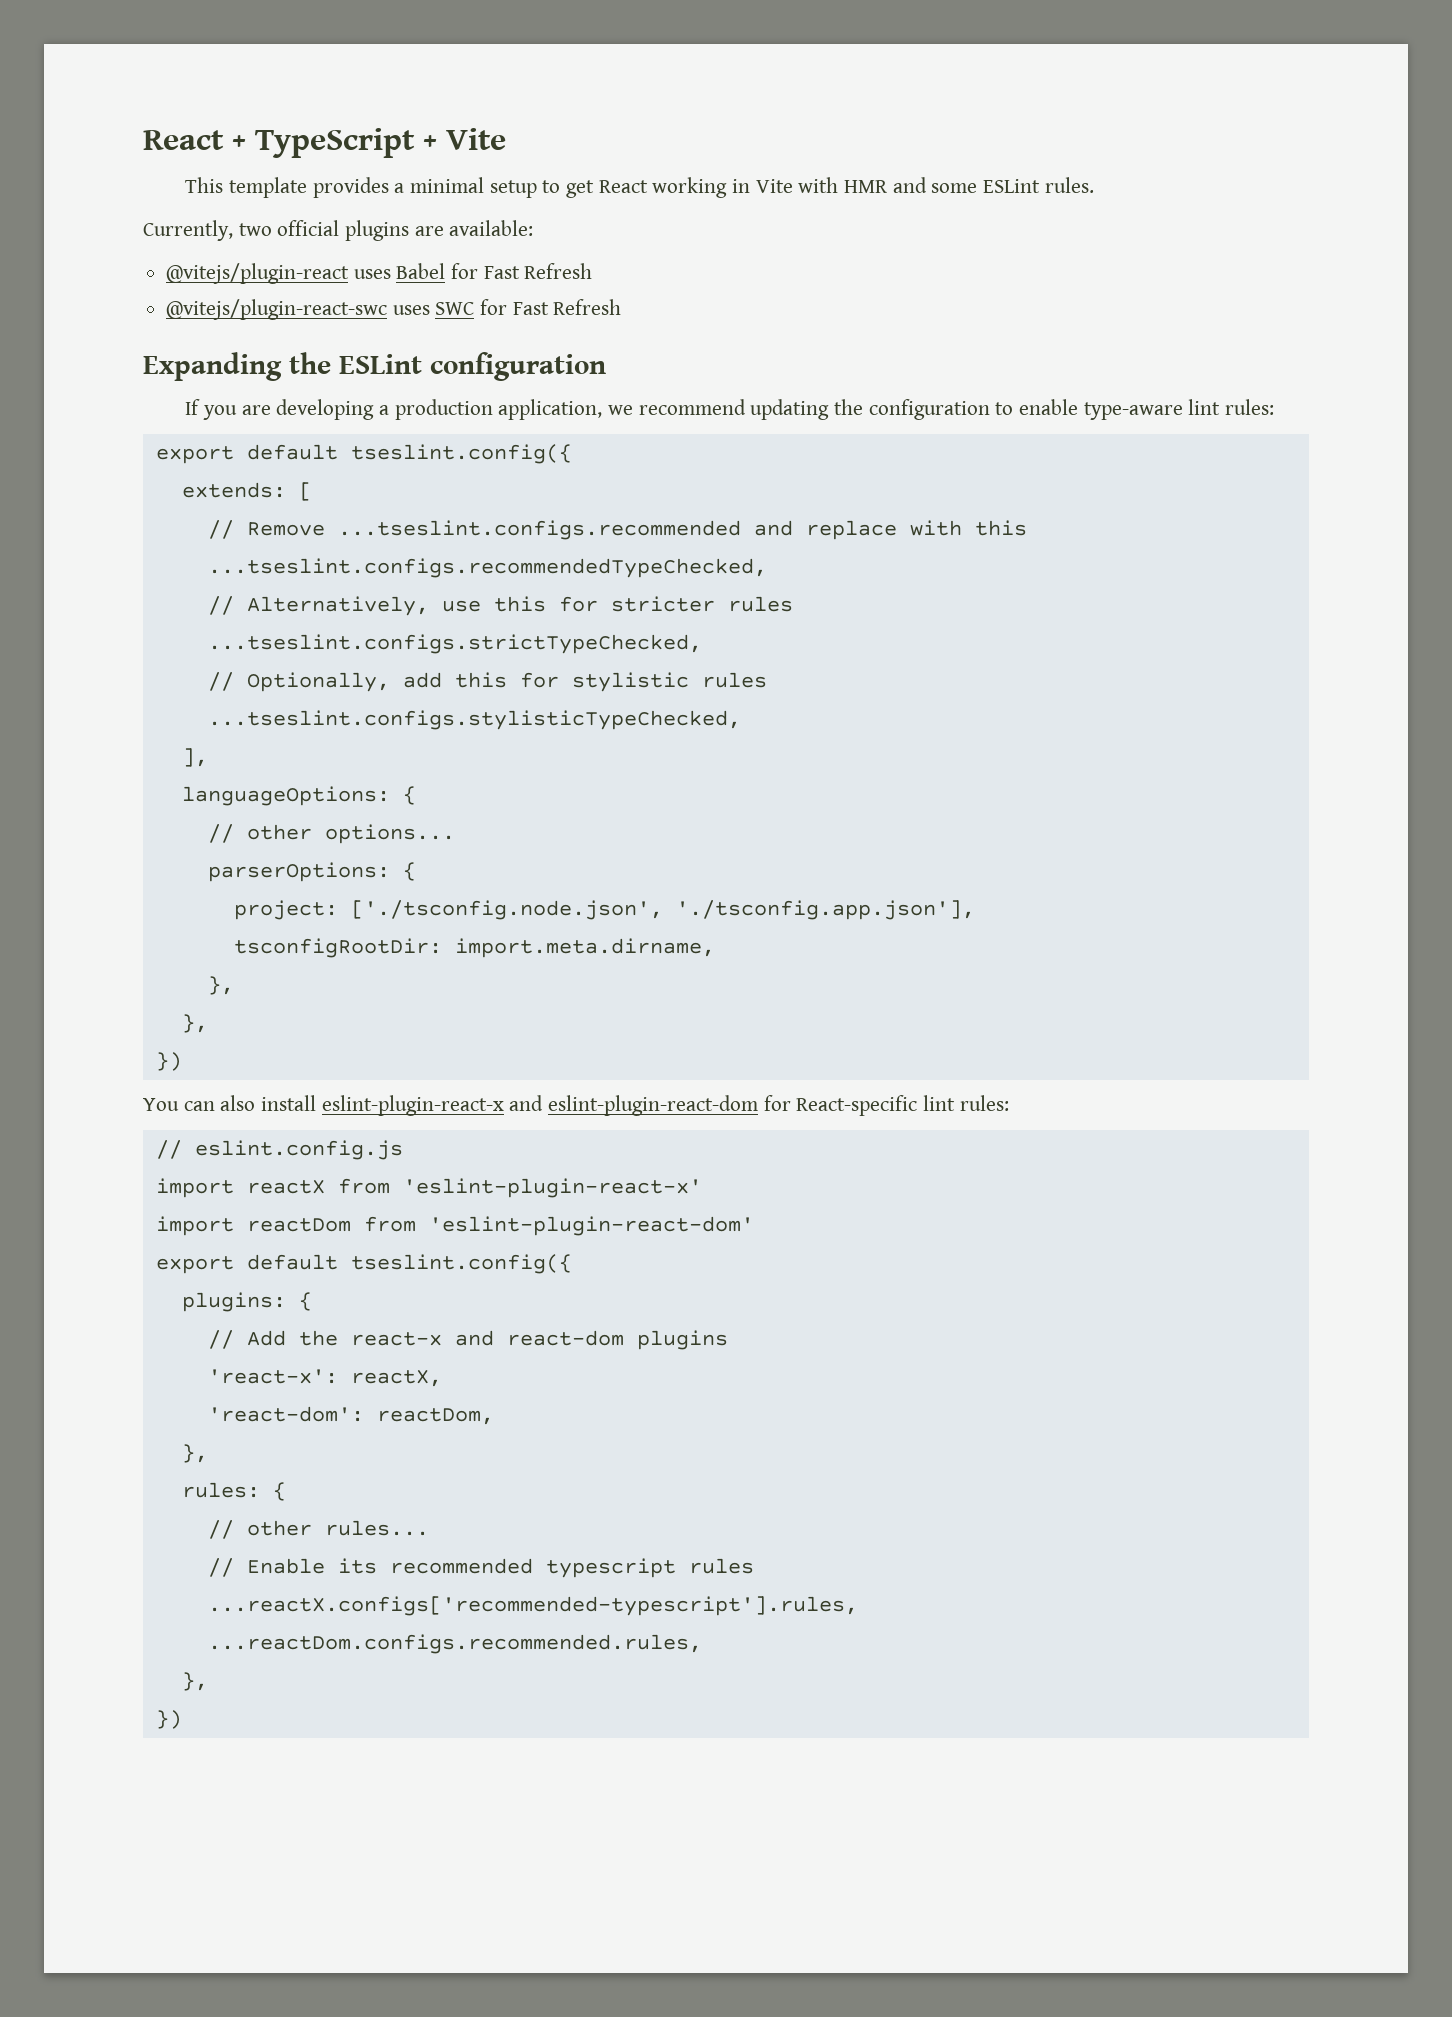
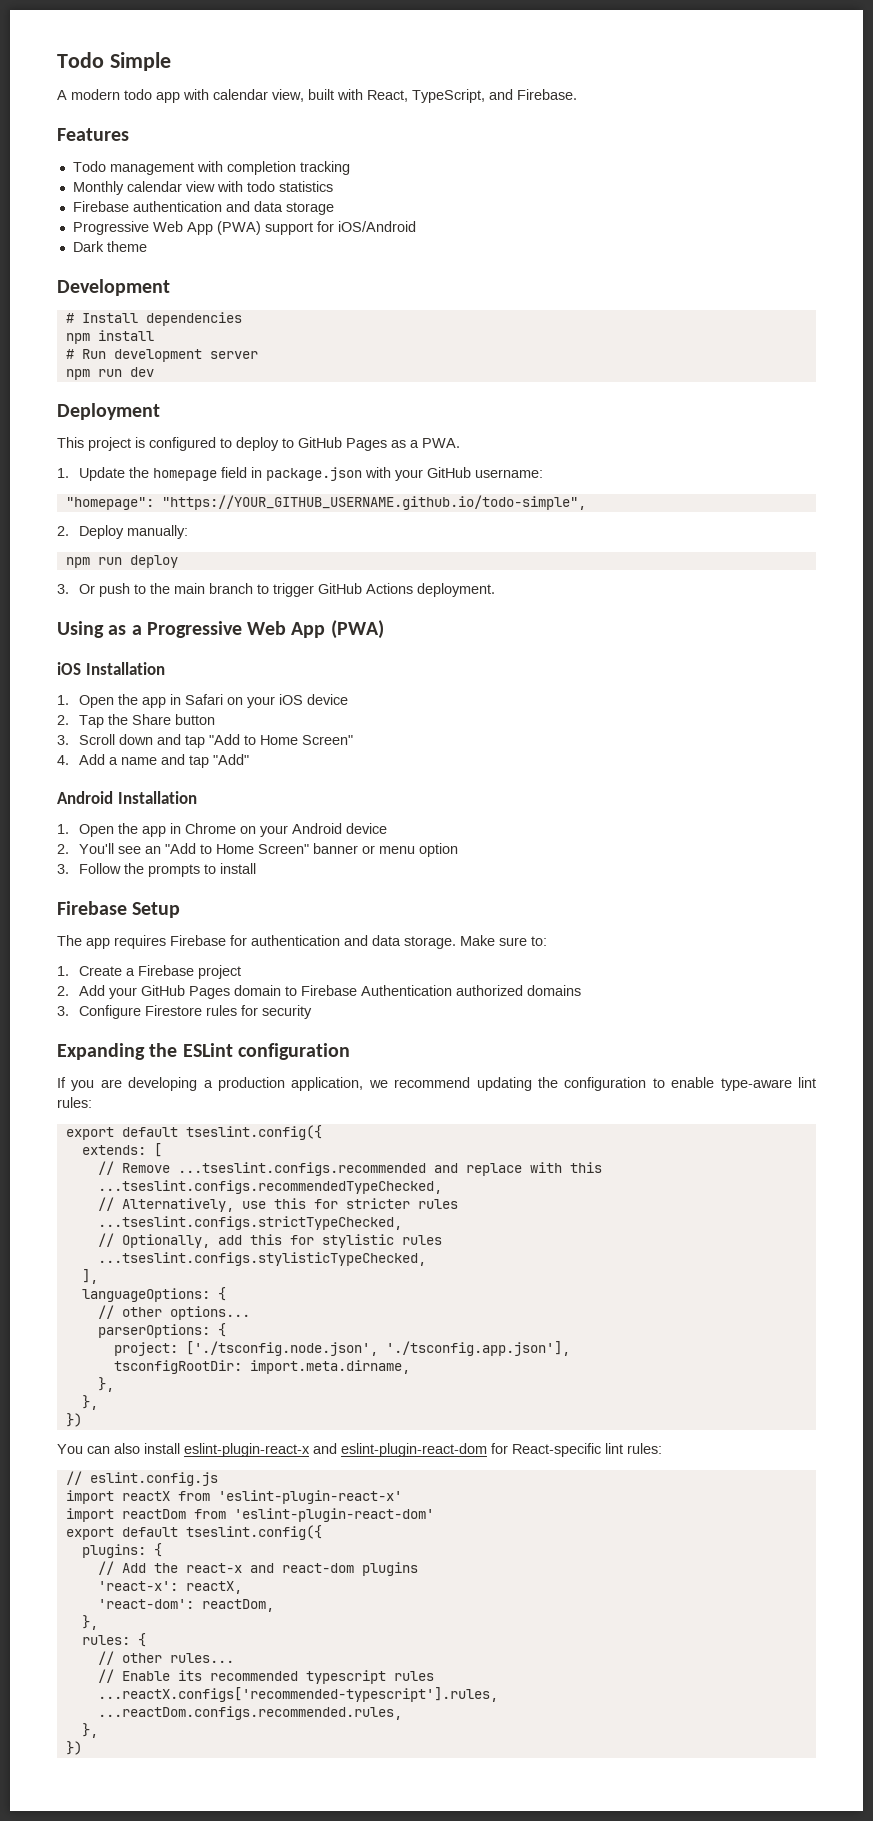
[143,128,506,158] [185,177,1094,198] [143,220,534,241] [166,263,593,284] [166,299,622,320] React + TypeScript + Vite // This template provides a minimal setup to get React working in Vite with HMR and some ESLint rules. // Currently, two official plugins are available: // @vitejs/plugin-react uses Babel for Fast Refresh // @vitejs/plugin-react-swc uses SWC for Fast Refresh -> [57,52,171,71] [57,89,577,103] [57,128,129,141] [72,161,350,175] [72,181,333,195] [72,201,334,215] [72,221,416,235] [72,241,147,252] [57,279,170,296] [65,312,242,326] [65,330,154,344] [65,349,258,362] [65,367,154,380] [57,403,160,420] [57,437,460,451] [57,467,543,481] [65,495,586,510] [57,525,188,539] [65,555,178,568] [57,583,495,597] [57,620,384,639] [57,662,165,675] [57,694,348,708] [57,714,215,728] [57,734,353,748] [57,754,249,768] [57,791,197,804] [57,823,387,837] [57,843,458,857] [57,863,256,877] [57,901,181,918] [57,935,547,949] [57,965,241,979] [57,985,581,999] [57,1005,312,1019] Todo Simple // A modern todo app with calendar view, built with React, TypeScript, and Firebase. // Features // Todo management with completion tracking // Monthly calendar view with todo statistics // Firebase authentication and data storage // Progressive Web App (PWA) support for iOS/Android // Dark theme // Development // # Install dependencies // npm install // # Run development server // npm run dev // Deployment // This project is configured to deploy to GitHub Pages as a PWA. // 1. Update the homepage field in package.json with your GitHub username: // "homepage": "https://YOUR_GITHUB_USERNAME.github.io/todo-simple", // 2. Deploy manually: // npm run deploy // 3. Or push to the main branch to trigger GitHub Actions deployment. // Using as a Progressive Web App (PWA) // iOS Installation // 1. Open the app in Safari on your iOS device // 2. Tap the Share button // 3. Scroll down and tap "Add to Home Screen" // 4. Add a name and tap "Add" // Android Installation // 1. Open the app in Chrome on your Android device // 2. You'll see an "Add to Home Screen" banner or menu option // 3. Follow the prompts to install // Firebase Setup // The app requires Firebase for authentication and data storage. Make sure to: // 1. Create a Firebase project // 2. Add your GitHub Pages domain to Firebase Authentication authorized domains // 3. Configure Firestore rules for security

